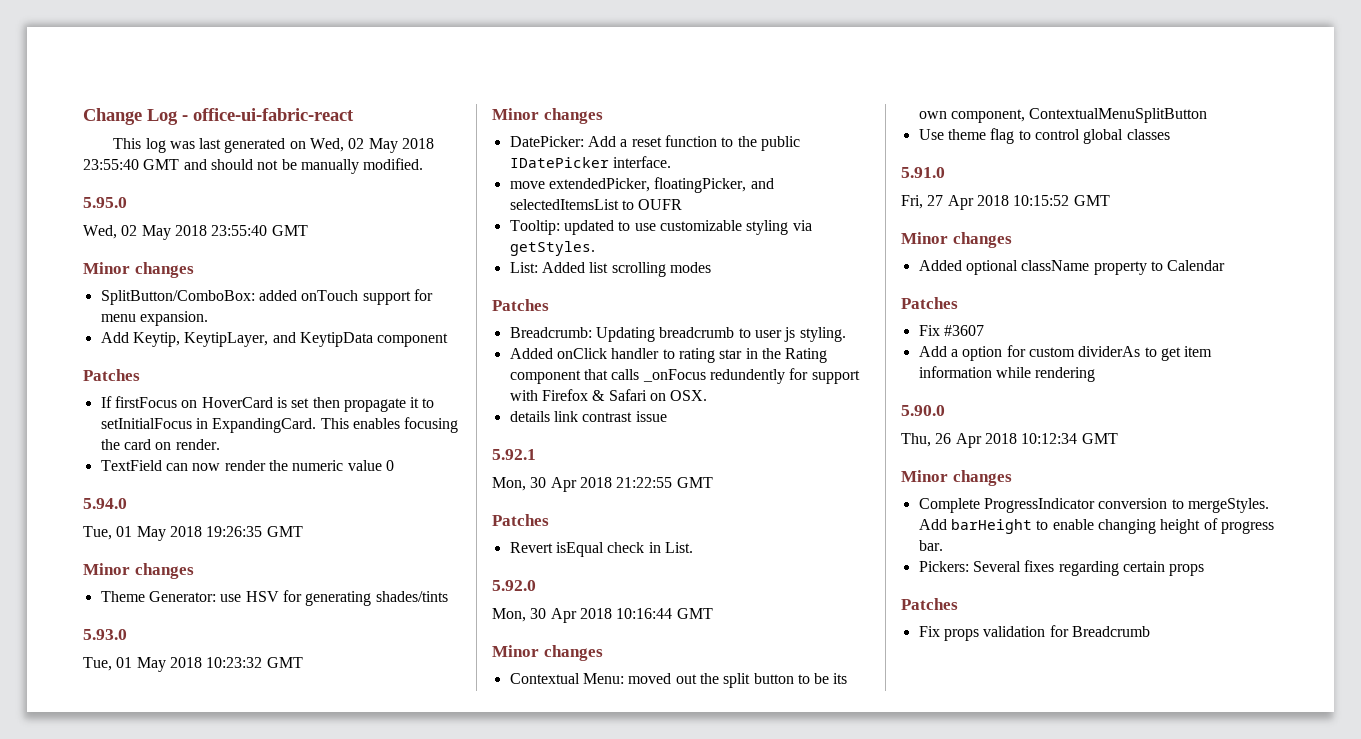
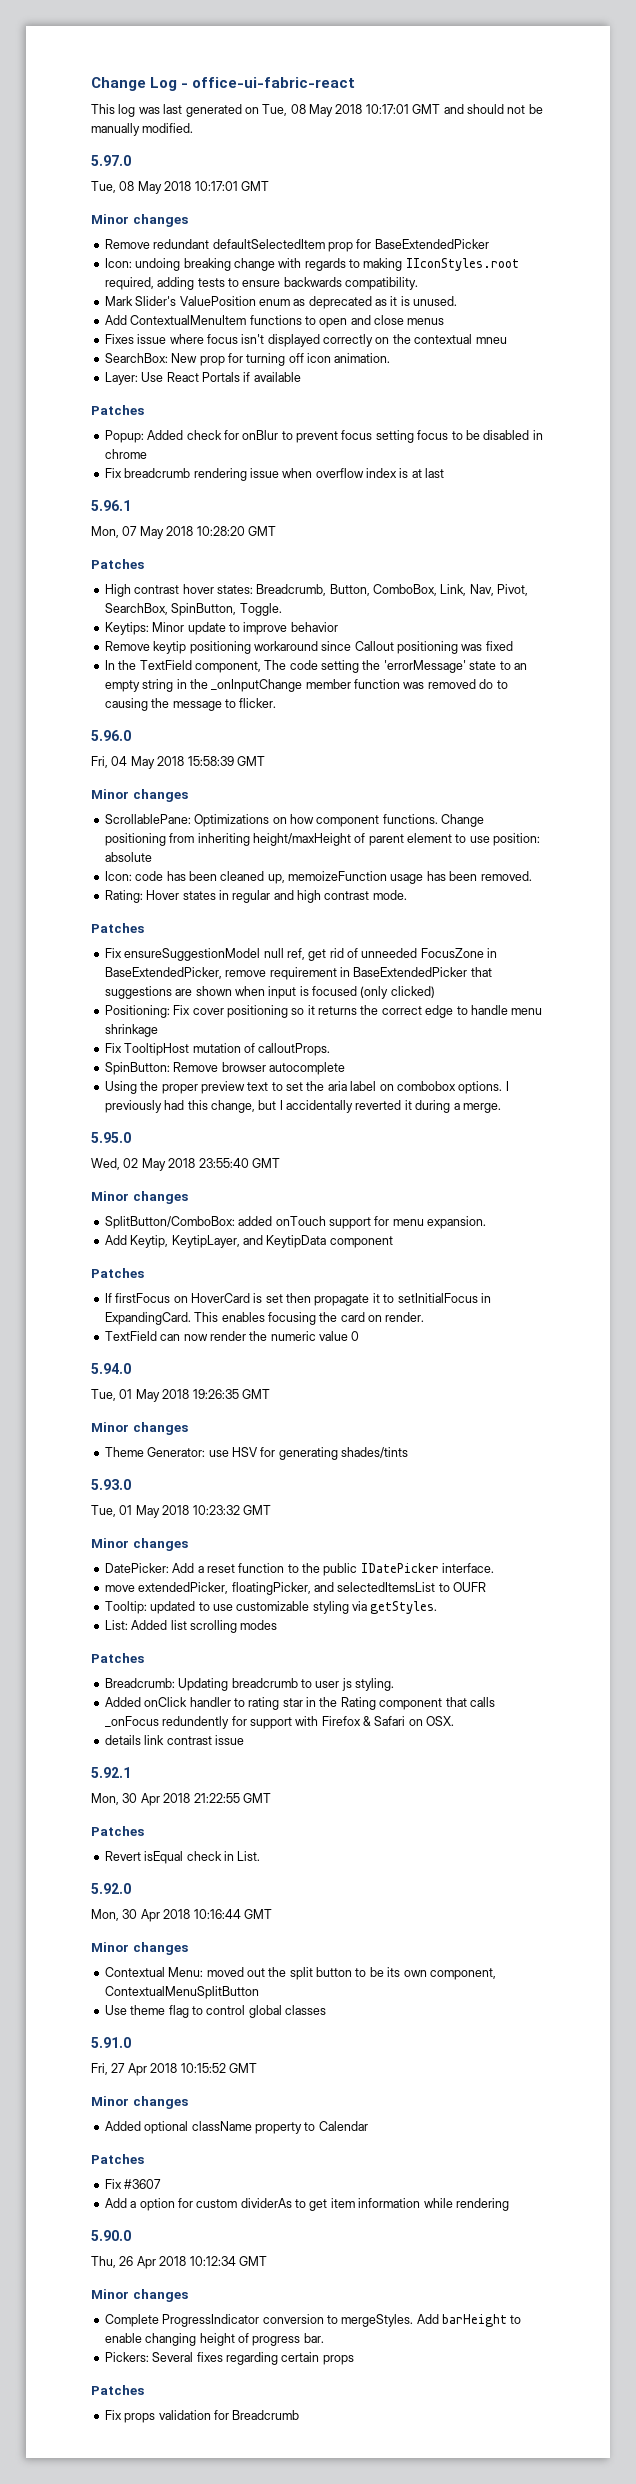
[310,138,435,153] [83,159,139,170] Wed, 02 May 2018 23:55:40 -> [262,104,409,117] Tue, 08 May 2018 10:17:01
(424, 164) none -> [91,155,131,166] [91,181,269,194] [91,214,188,227] [104,239,489,252] [104,258,519,271] [104,277,418,290] [104,296,458,309] [104,315,445,328] [104,334,507,347] [104,353,391,366] [104,372,301,385] [91,405,144,415] [104,430,543,443] [104,449,147,459] [104,468,445,481] [91,500,131,511] [91,526,276,539] [91,559,144,569] [104,584,529,597] [104,603,282,616] [104,622,338,635] [104,641,513,654] [104,660,527,673] [104,679,508,692] [104,698,277,711] [91,730,131,741] [91,756,265,769] [91,789,188,802] [104,814,484,827] [104,833,541,846] [104,852,152,862] [104,871,532,884] [104,890,407,903] [91,923,144,933] [104,948,498,961] [104,967,492,980] [104,986,435,999] [104,1005,543,1018] [104,1024,158,1037] [104,1043,331,1056] [104,1062,345,1075] [104,1081,509,1094] [104,1100,501,1113] // 5.97.0 // Tue, 08 May 2018 10:17:01 GMT // Minor changes // Remove redundant defaultSelectedItem prop for BaseExtendedPicker // Icon: undoing breaking change with regards to making IIconStyles.root required, adding tests to ensure backwards compatibility. // Mark Slider's ValuePosition enum as deprecated as it is unused. // Add ContextualMenuItem functions to open and close menus // Fixes issue where focus isn't displayed correctly on the contextual mneu // SearchBox: New prop for turning off icon animation. // Layer: Use React Portals if available // Patches // Popup: Added check for onBlur to prevent focus setting focus to be disabled in chrome // Fix breadcrumb rendering issue when overflow index is at last // 5.96.1 // Mon, 07 May 2018 10:28:20 GMT // Patches // High contrast hover states: Breadcrumb, Button, ComboBox, Link, Nav, Pivot, SearchBox, SpinButton, Toggle. // Keytips: Minor update to improve behavior // Remove keytip positioning workaround since Callout positioning was fixed // In the TextField component, The code setting the 'errorMessage' state to an empty string in the _onInputChange member function was removed do to causing the message to flicker. // 5.96.0 // Fri, 04 May 2018 15:58:39 GMT // Minor changes // ScrollablePane: Optimizations on how component functions. Change positioning from inheriting height/maxHeight of parent element to use position: absolute // Icon: code has been cleaned up, memoizeFunction usage has been removed. // Rating: Hover states in regular and high contrast mode. // Patches // Fix ensureSuggestionModel null ref, get rid of unneeded FocusZone in BaseExtendedPicker, remove requirement in BaseExtendedPicker that suggestions are shown when input is focused (only clicked) // Positioning: Fix cover positioning so it returns the correct edge to handle menu shrinkage // Fix TooltipHost mutation of calloutProps. // SpinButton: Remove browser autocomplete // Using the proper preview text to set the aria label on combobox options. I previously had this change, but I accidentally reverted it during a merge.

